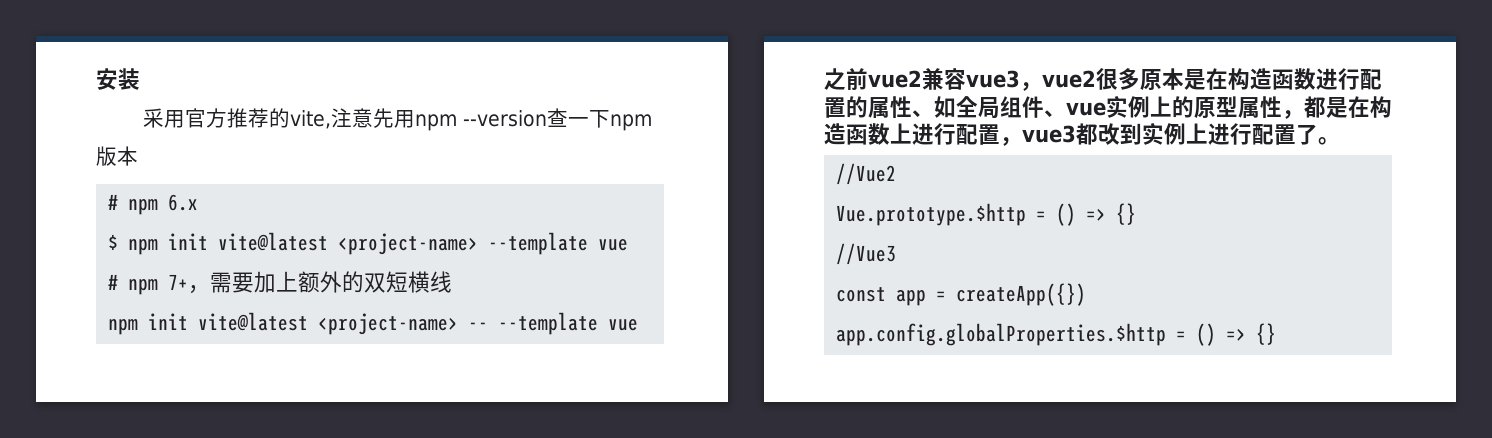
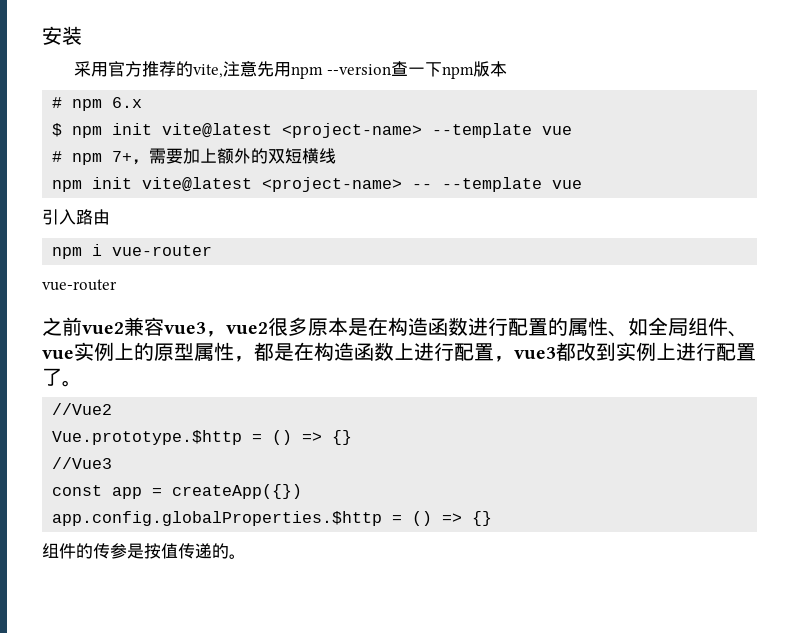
(639, 324) none -> [42,209,110,225] [52,244,213,259] [42,279,117,291] // 引入路由 // npm i vue-router // vue-router
(1277, 334) none -> [42,543,246,559] // 组件的传参是按值传递的。

